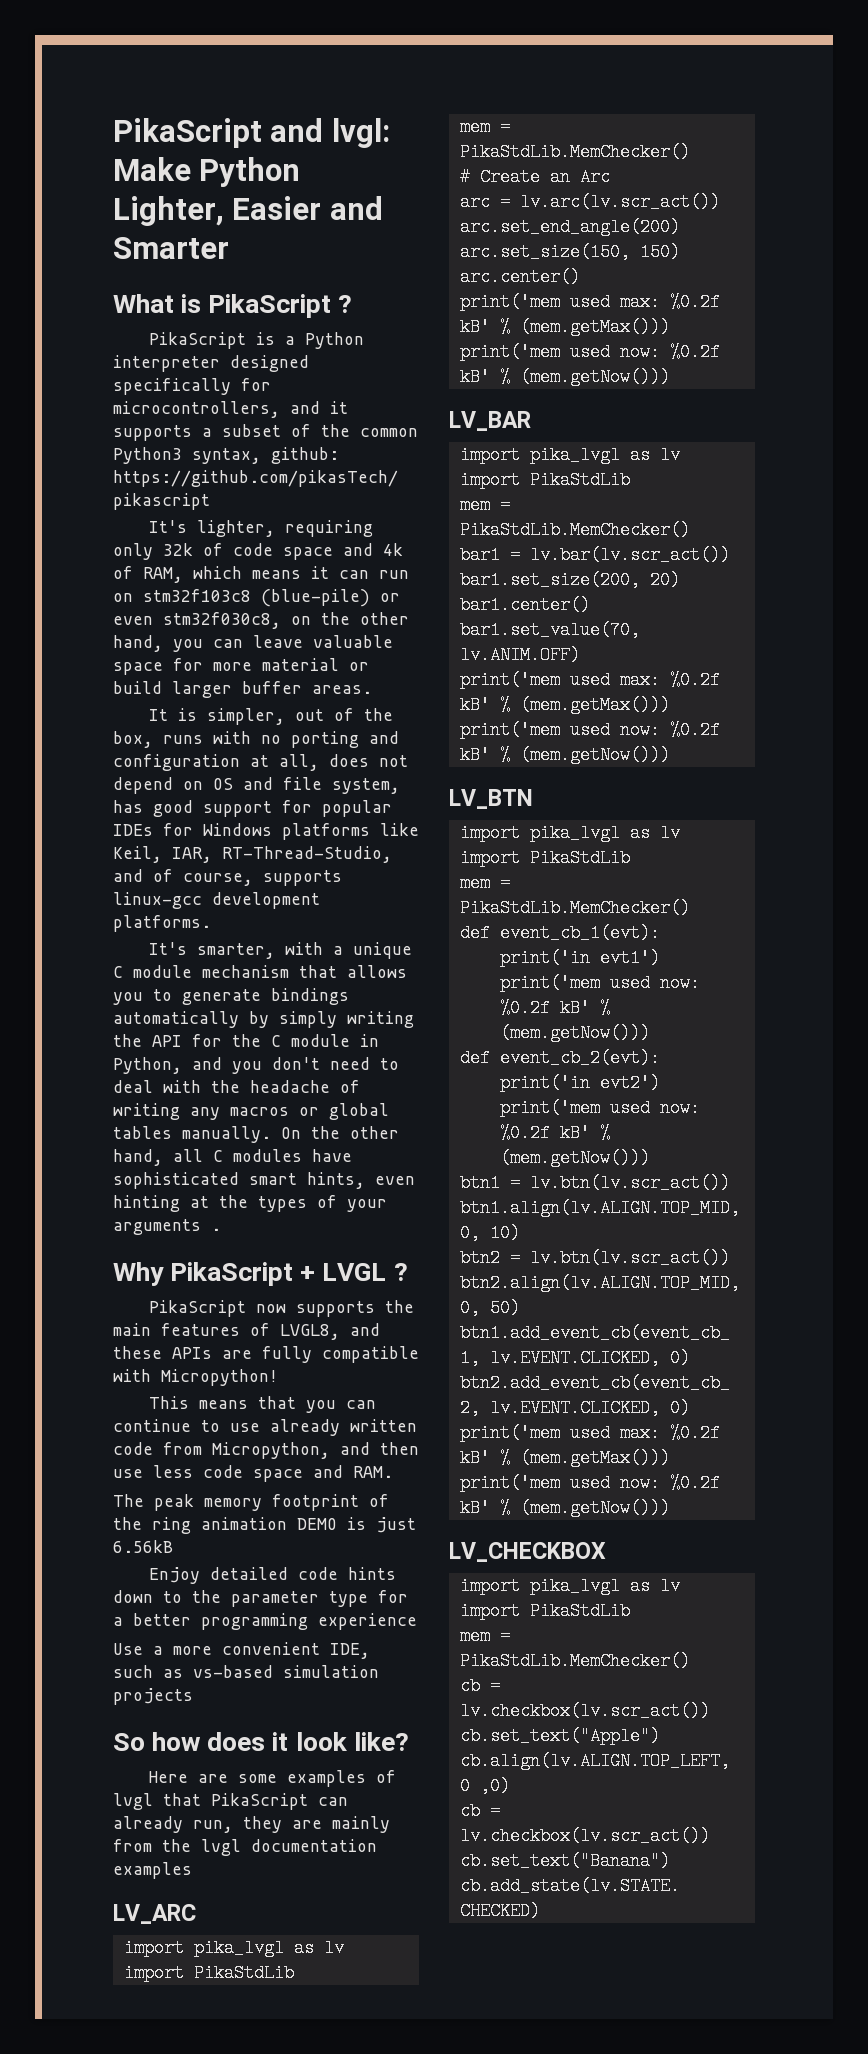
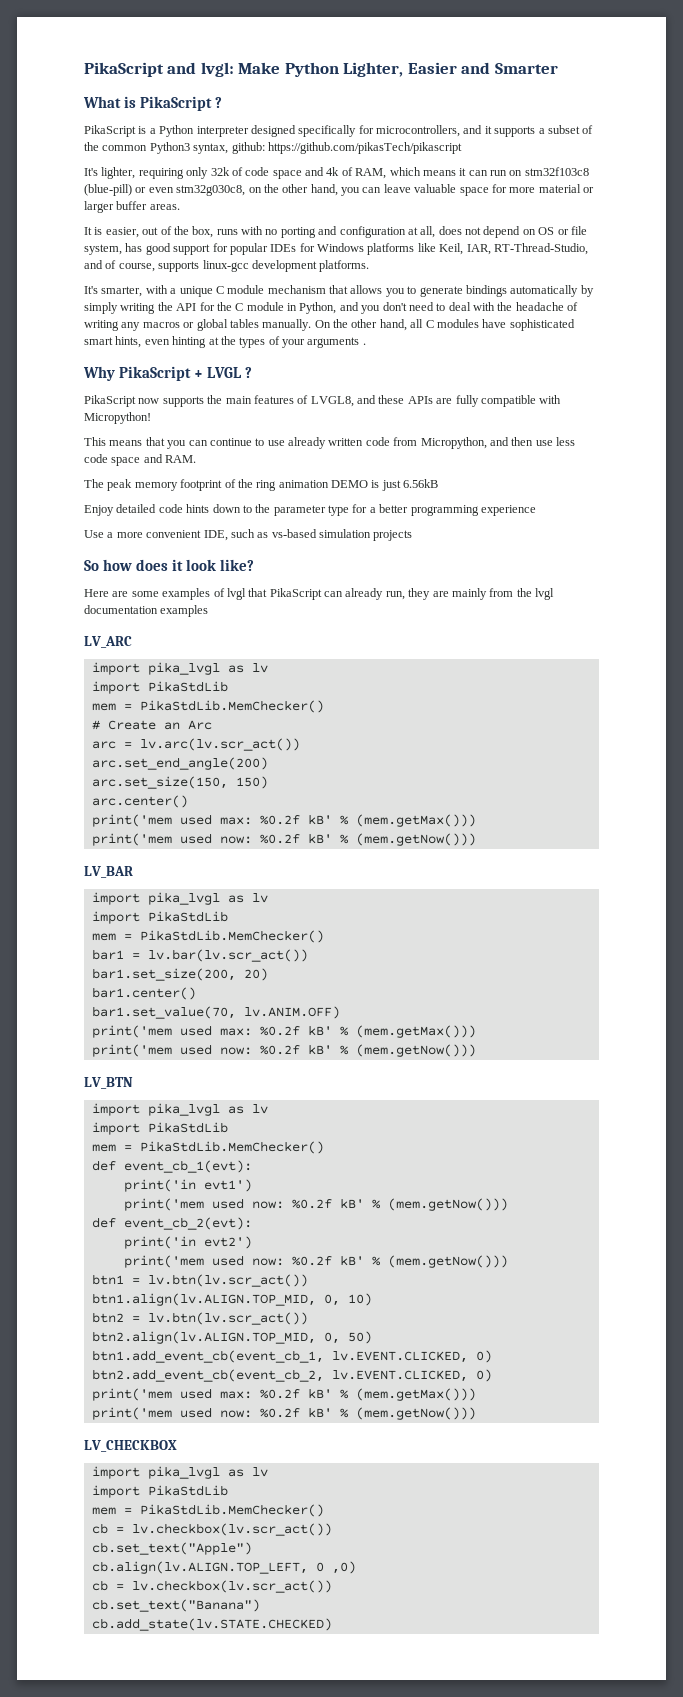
[261,589,370,607] (blue-pile) -> [84,184,132,196] (blue-pill)
[163,612,281,629] stm32f030c8, -> [176,185,246,196] stm32g030c8,
[113,681,162,694] build -> (594, 190) none
[206,708,285,725] simpler, -> [105,227,139,238] easier,
[243,777,273,790] and -> [557,229,569,235] or

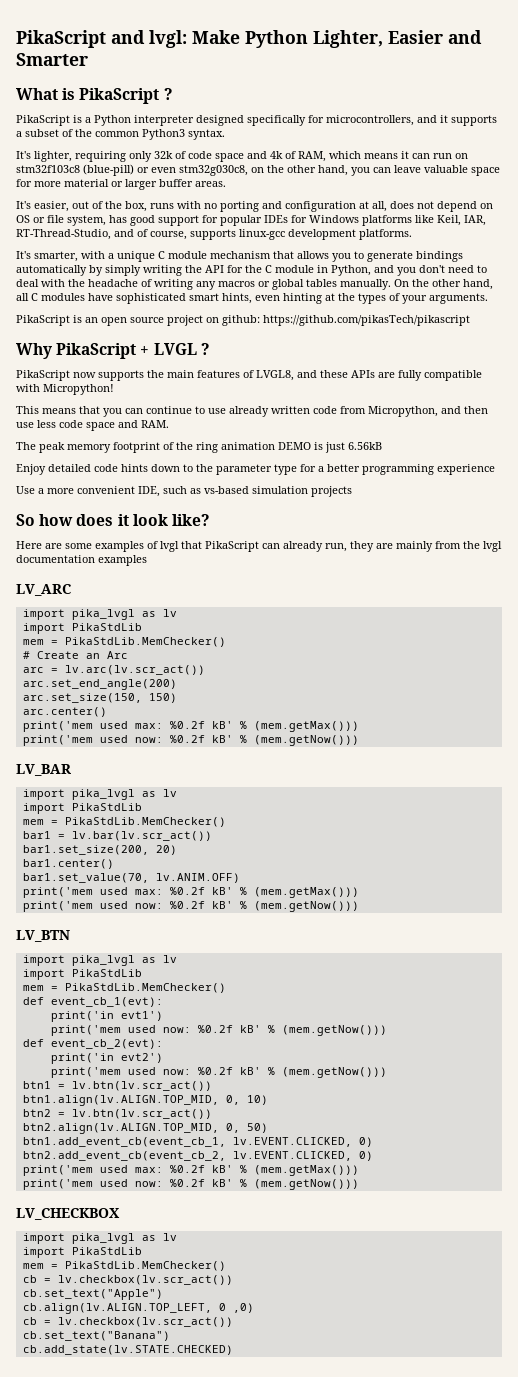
[193,142,462,154] syntax, github: https://github.com/pikasTech/pikascript -> [188,129,225,140] syntax.
[84,227,103,235] It is -> [16,201,31,209] It's
[307,337,366,348] arguments . -> [429,293,488,304] [16,315,470,326] arguments. // PikaScript is an open source project on github: https://github.com/pikasTech/pikascript

